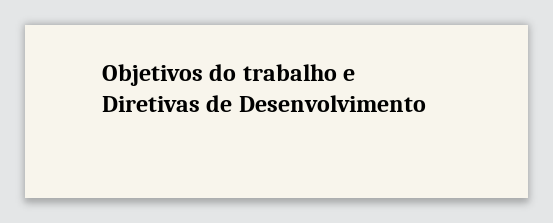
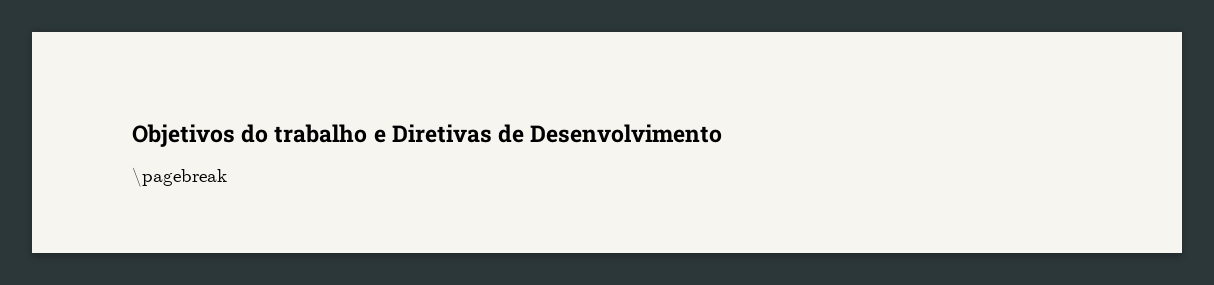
(426, 103) none -> [132,167,227,187] // \pagebreak

